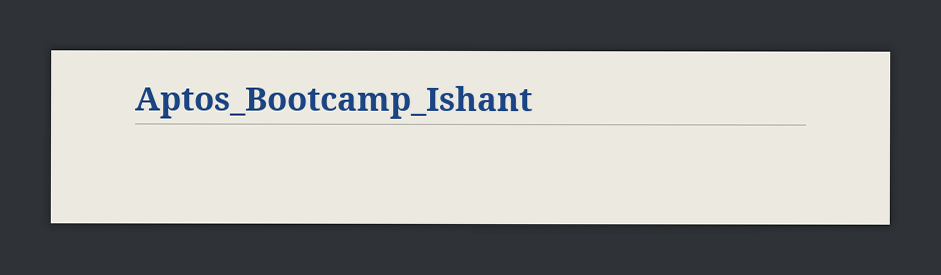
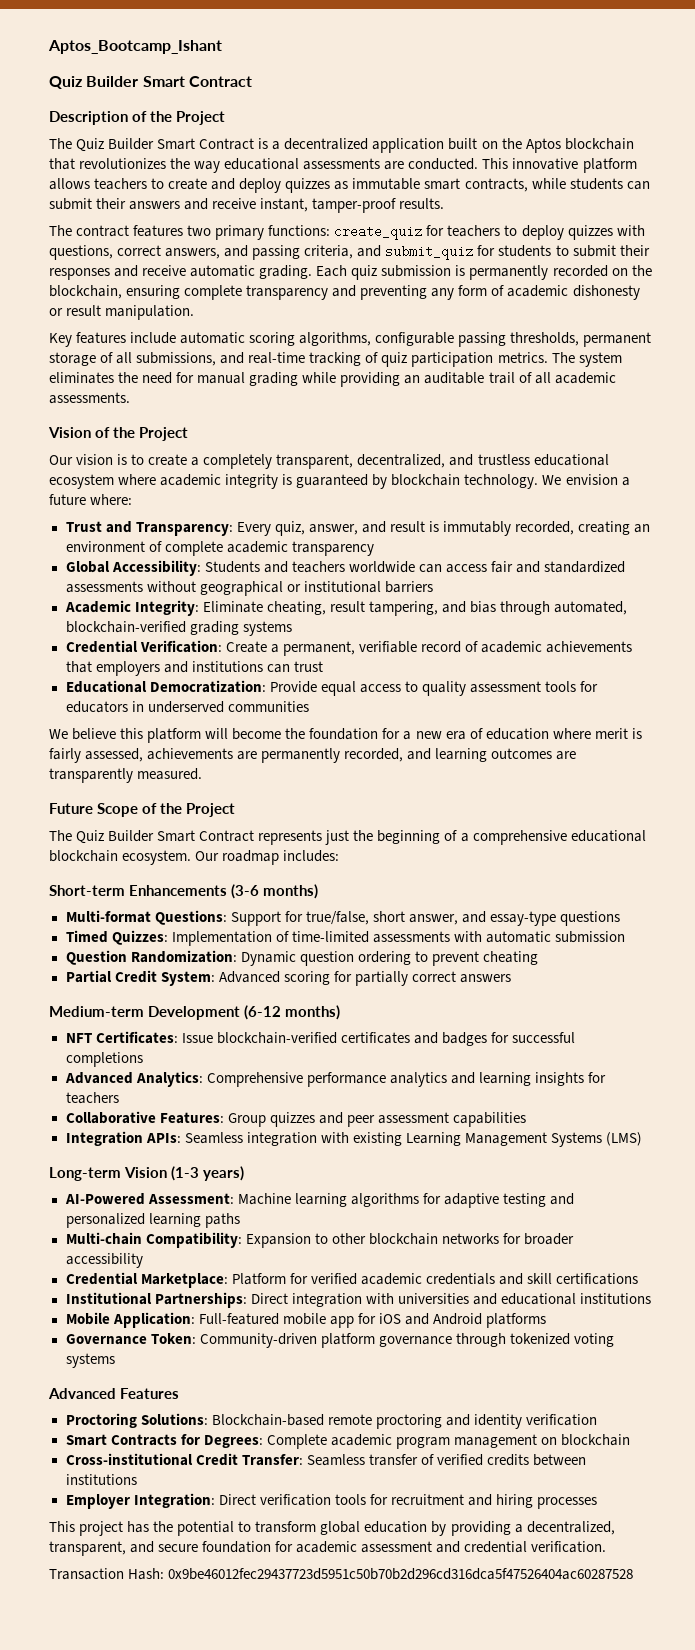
(533, 102) none -> [49,76,252,89] [49,111,226,125] [49,138,634,153] [49,158,637,173] [49,178,650,193] [49,198,445,213] [49,225,645,240] [49,245,650,260] [49,265,652,280] [49,285,640,300] [49,305,195,320] [49,332,652,347] [49,352,622,367] [49,372,616,387] [49,392,130,404] [48,427,189,441] [49,454,609,469] [49,474,630,489] [49,494,133,505] [65,521,651,536] [65,541,374,556] [65,560,626,576] [65,581,433,596] [64,600,627,616] [65,621,292,636] [65,640,632,656] [65,661,323,676] [65,680,598,696] [65,701,309,713] [49,728,642,743] [49,748,577,763] [49,768,203,783] [49,803,236,817] [49,830,646,845] [49,850,340,865] [49,884,318,899] [65,910,620,926] [65,930,625,946] [65,950,538,966] [65,970,511,986] [49,1005,340,1020] [65,1031,575,1046] [65,1052,143,1067] [64,1071,606,1087] [65,1092,119,1104] [65,1111,526,1127] [65,1131,642,1147] [49,1166,244,1181] [64,1193,574,1208] [65,1213,240,1228] [65,1232,574,1248] [65,1253,143,1268] [65,1272,638,1288] [65,1292,651,1308] [65,1312,546,1328] [65,1333,614,1348] [65,1353,115,1368] [48,1388,179,1399] [65,1413,597,1429] [65,1434,630,1449] [65,1453,586,1466] [65,1474,137,1485] [65,1493,597,1509] [49,1521,615,1536] [49,1541,607,1556] [49,1568,634,1580] // Quiz Builder Smart Contract // Description of the Project // The Quiz Builder Smart Contract is a decentralized application built on the Aptos blockchain that revolutionizes the way educational assessments are conducted. This innovative platform allows teachers to create and deploy quizzes as immutable smart contracts, while students can submit their answers and receive instant, tamper-proof results. // The contract features two primary functions: create_quiz for teachers to deploy quizzes with questions, correct answers, and passing criteria, and submit_quiz for students to submit their responses and receive automatic grading. Each quiz submission is permanently recorded on the blockchain, ensuring complete transparency and preventing any form of academic dishonesty or result manipulation. // Key features include automatic scoring algorithms, configurable passing thresholds, permanent storage of all submissions, and real-time tracking of quiz participation metrics. The system eliminates the need for manual grading while providing an auditable trail of all academic assessments. // Vision of the Project // Our vision is to create a completely transparent, decentralized, and trustless educational ecosystem where academic integrity is guaranteed by blockchain technology. We envision a future where: // Trust and Transparency: Every quiz, answer, and result is immutably recorded, creating an environment of complete academic transparency // Global Accessibility: Students and teachers worldwide can access fair and standardized assessments without geographical or institutional barriers // Academic Integrity: Eliminate cheating, result tampering, and bias through automated, blockchain-verified grading systems // Credential Verification: Create a permanent, verifiable record of academic achievements that employers and institutions can trust // Educational Democratization: Provide equal access to quality assessment tools for educators in underserved communities // We believe this platform will become the foundation for a new era of education where merit is fairly assessed, achievements are permanently recorded, and learning outcomes are transparently measured. // Future Scope of the Project // The Quiz Builder Smart Contract represents just the beginning of a comprehensive educational blockchain ecosystem. Our roadmap includes: // Short-term Enhancements (3-6 months) // Multi-format Questions: Support for true/false, short answer, and essay-type questions // Timed Quizzes: Implementation of time-limited assessments with automatic submission // Question Randomization: Dynamic question ordering to prevent cheating // Partial Credit System: Advanced scoring for partially correct answers // Medium-term Development (6-12 months) // NFT Certificates: Issue blockchain-verified certificates and badges for successful completions // Advanced Analytics: Comprehensive performance analytics and learning insights for teachers // Collaborative Features: Group quizzes and peer assessment capabilities // Integration APIs: Seamless integration with existing Learning Management Systems (LMS) // Long-term Vision (1-3 years) // AI-Powered Assessment: Machine learning algorithms for adaptive testing and personalized learning paths // Multi-chain Compatibility: Expansion to other blockchain networks for broader accessibility // Credential Marketplace: Platform for verified academic credentials and skill certifications // Institutional Partnerships: Direct integration with universities and educational institutions // Mobile Application: Full-featured mobile app for iOS and Android platforms // Governance Token: Community-driven platform governance through tokenized voting systems // Advanced Features // Proctoring Solutions: Blockchain-based remote proctoring and identity verification // Smart Contracts for Degrees: Complete academic program management on blockchain // Cross-institutional Credit Transfer: Seamless transfer of verified credits between institutions // Employer Integration: Direct verification tools for recruitment and hiring processes // This project has the potential to transform global education by providing a decentralized, transparent, and secure foundation for academic assessment and credential verification. // Transaction Hash: 0x9be46012fec29437723d5951c50b70b2d296cd316dca5f47526404ac60287528

